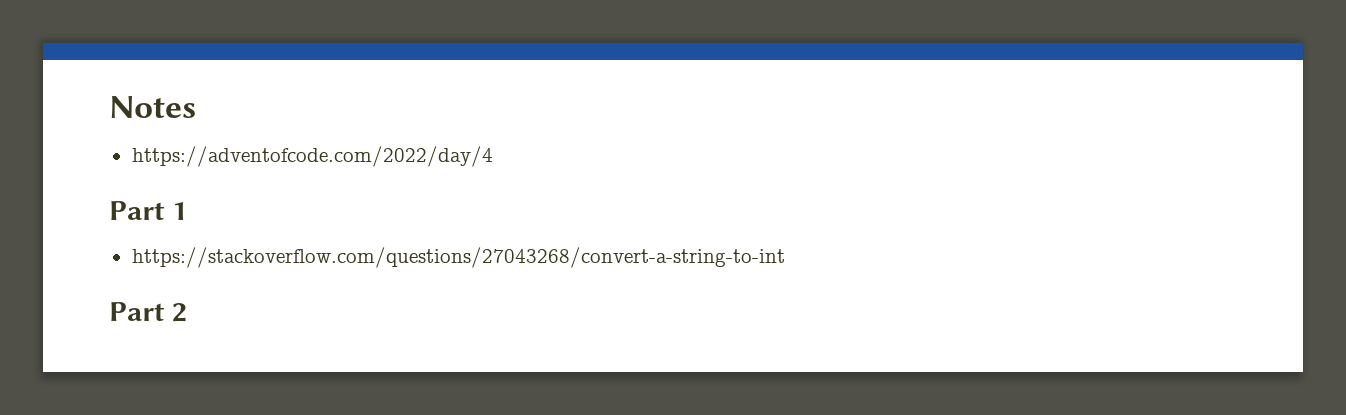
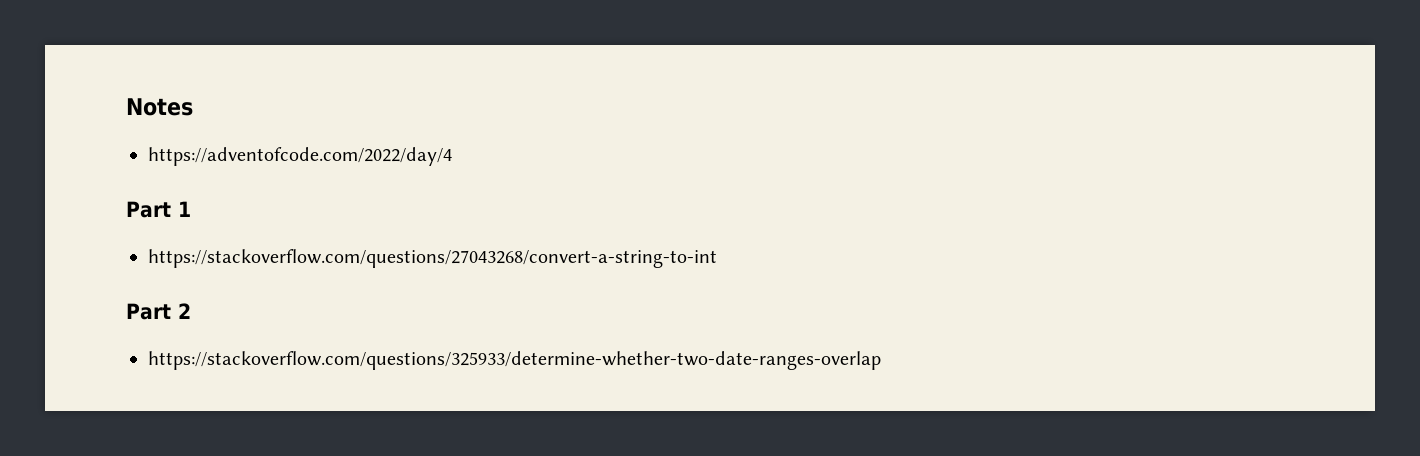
(187, 312) none -> [148,351,881,370] // https://stackoverflow.com/questions/325933/determine-whether-two-date-ranges-overlap

